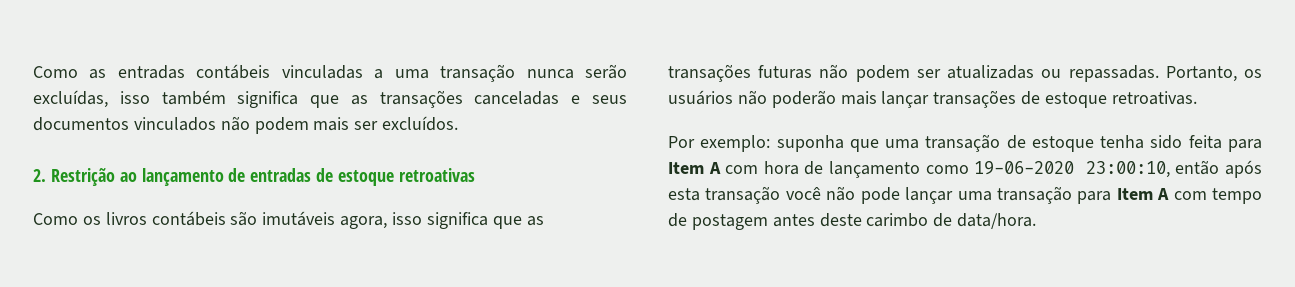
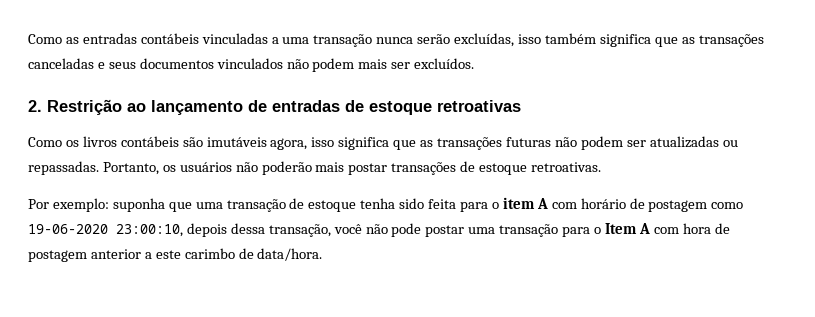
[881,91,930,108] lançar -> [348,163,388,175] postar
(1262, 145) none -> [491,197,744,212] [28,223,602,237] o item A com horário de postagem como 19-06-2020 23:00:10, depois dessa transação, você não pode postar uma transação para o
[829,160,1262,178] [668,186,1262,204] [668,213,862,230] lançamento como 19-06-2020 23:00:10, então após esta transação você não pode lançar uma transação para Item A com tempo de postagem antes deste -> [28,249,181,262] postagem anterior a este

